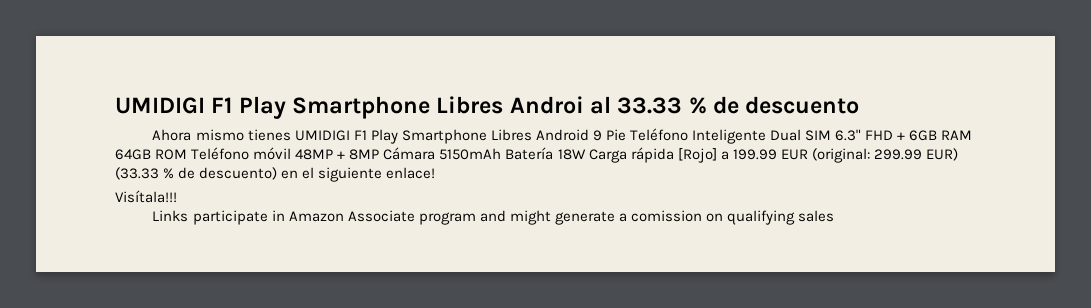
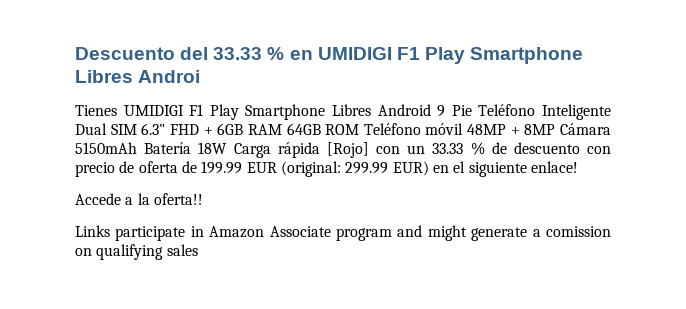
(115, 105) none -> [75,47,313,60] Descuento del 33.33 % en
[590,96,860,114] [152,129,291,141] al 33.33 % de descuento // Ahora mismo tienes -> [75,105,117,116] // Tienes
[720,151,729,160] a -> [376,142,612,155] [75,161,197,177] con un 33.33 % de descuento con precio de oferta de
[115,167,278,180] (33.33 % de descuento) -> (429, 168) none
[115,190,177,203] Visítala!!! -> [75,193,203,205] Accede a la oferta!!

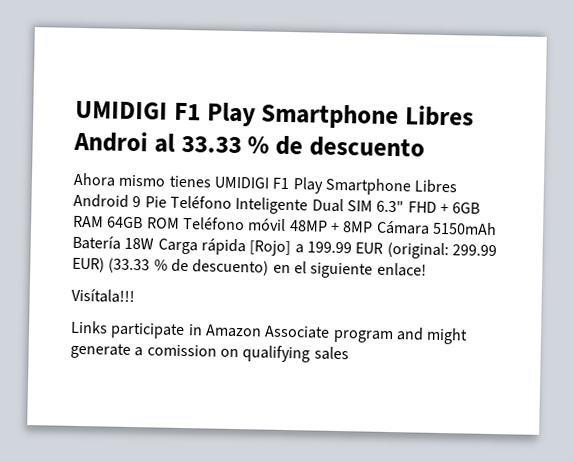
[75,47,313,60] Descuento del 33.33 % en -> (75, 110) none
[75,105,117,116] // Tienes -> [153,133,425,158] [73,172,212,188] al 33.33 % de descuento // Ahora mismo tienes
[376,142,612,155] [75,161,197,177] con un 33.33 % de descuento con precio de oferta de -> [294,244,304,254] a
(429, 168) none -> [108,257,270,276] (33.33 % de descuento)
[75,193,203,205] Accede a la oferta!! -> [71,288,135,304] Visítala!!!

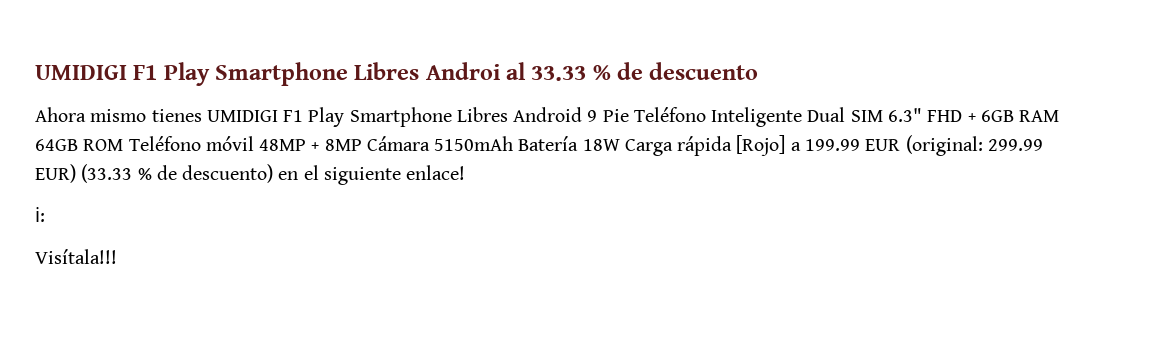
(427, 269) none -> [35,207,45,222] // ℹ:
[70,320,469,345] [70,342,349,363] // Links participate in Amazon Associate program and might generate a comission on qualifying sales -> (117, 256) none

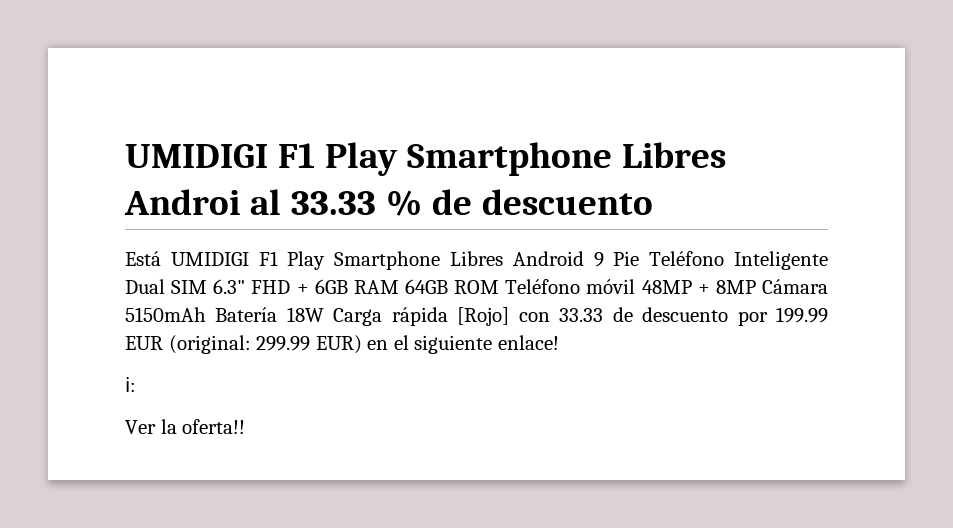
[35,107,202,122] Ahora mismo tienes -> [125,251,161,266] Está
[790,142,801,151] a -> [518,307,768,326] con 33.33 de descuento por
[81,164,274,183] (33.33 % de descuento) -> (362, 344) none
[35,249,117,264] Visítala!!! -> [125,419,246,434] Ver la oferta!!

